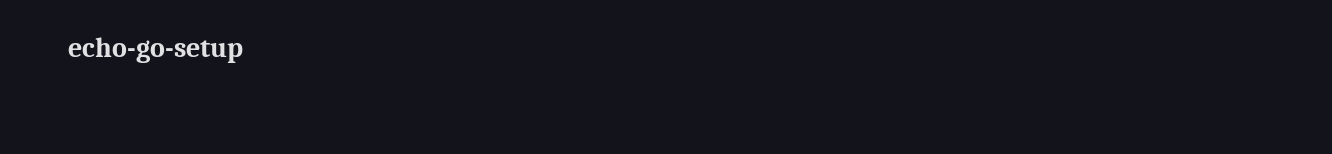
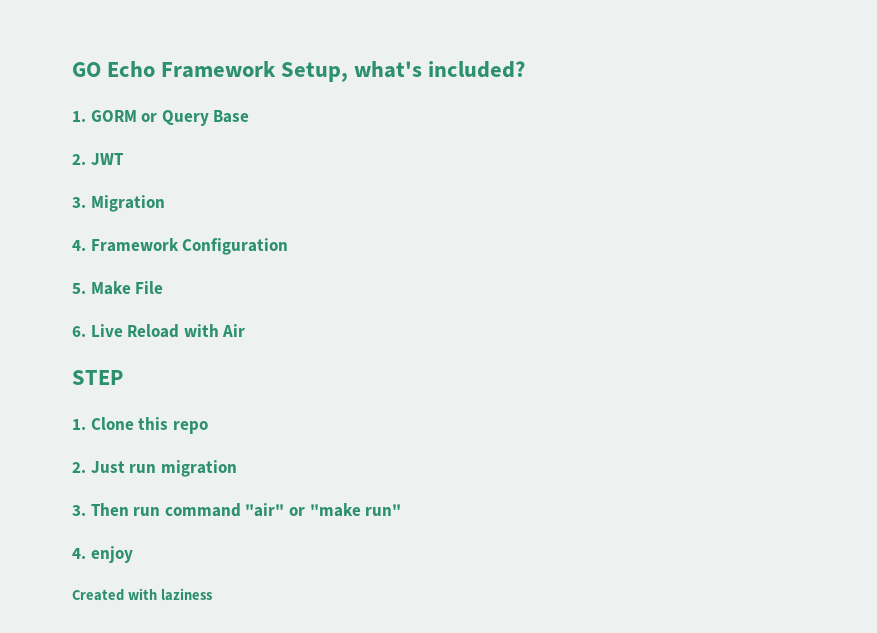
[68,37,243,63] echo-go-setup -> [72,61,526,82] [72,110,250,126] [72,153,124,165] [72,195,165,212] [72,238,289,255] [72,281,164,295] [72,324,246,338] [72,370,123,385] [72,417,208,434] [72,460,237,477] [72,503,402,517] [72,546,133,563] [72,588,213,601] GO Echo Framework Setup, what's included? // 1. GORM or Query Base // 2. JWT // 3. Migration // 4. Framework Configuration // 5. Make File // 6. Live Reload with Air // STEP // 1. Clone this repo // 2. Just run migration // 3. Then run command "air" or "make run" // 4. enjoy // Created with laziness

